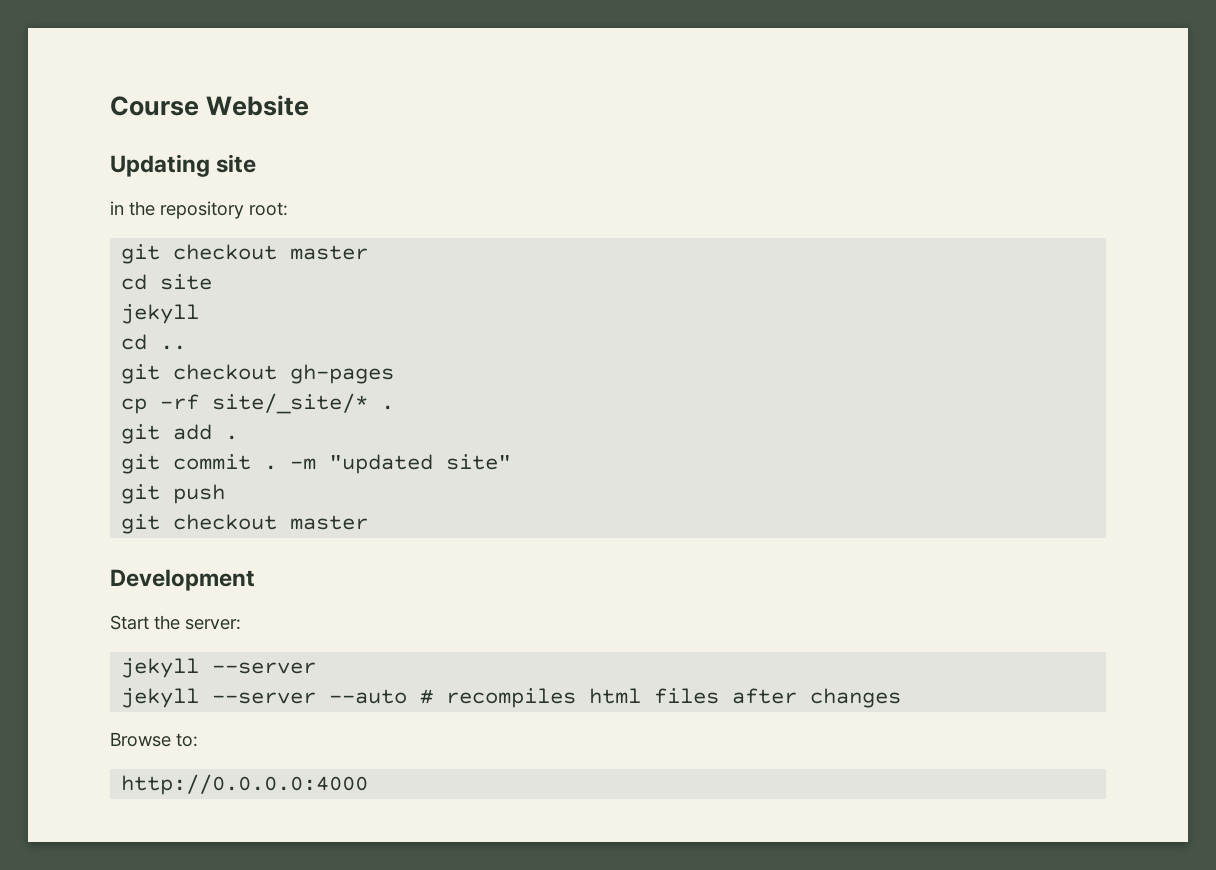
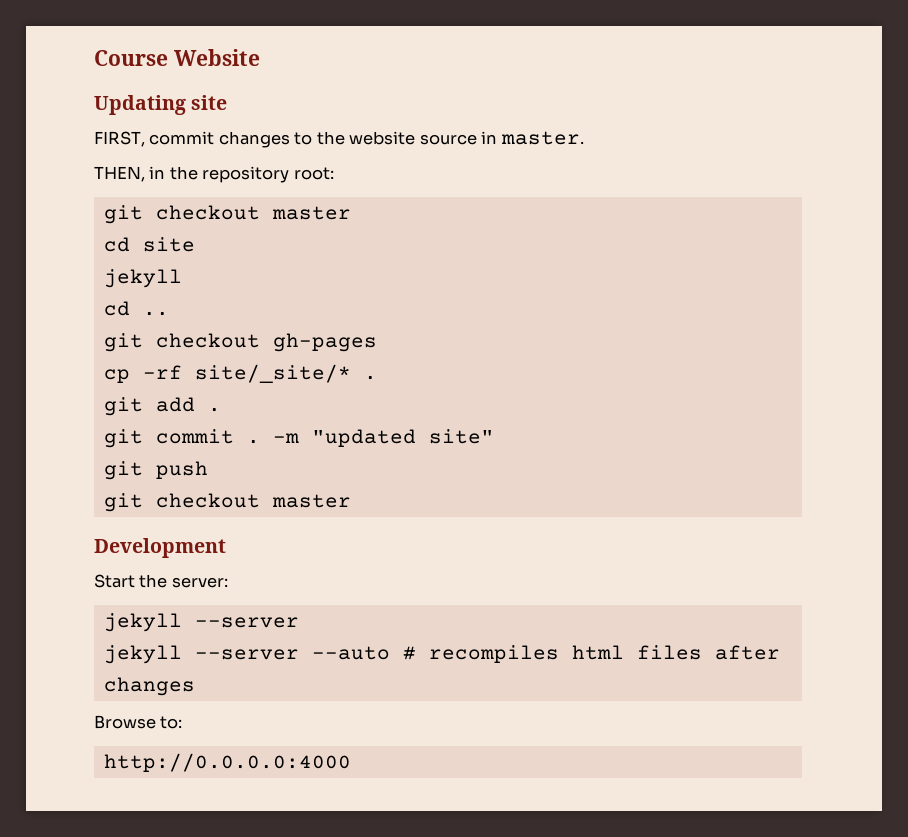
(257, 163) none -> [94,131,584,148] [94,166,145,182] FIRST, commit changes to the website source in master. // THEN,

